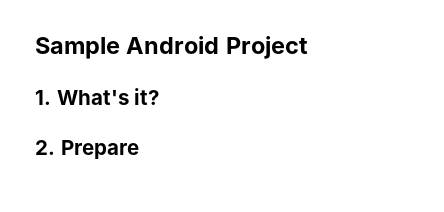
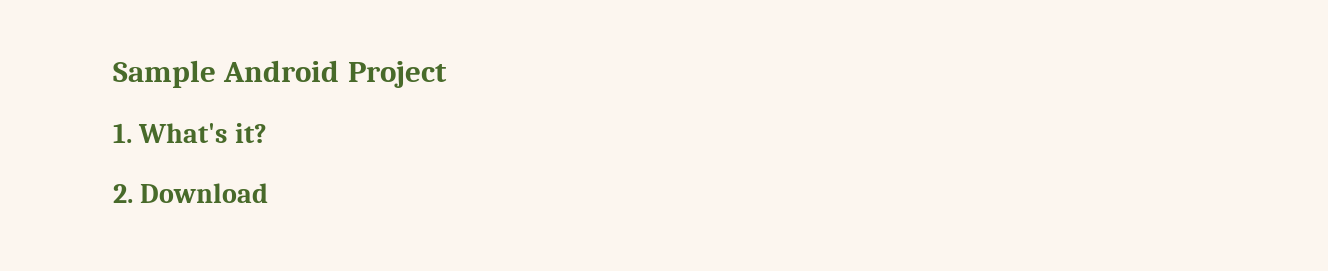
[60,140,139,159] Prepare -> [140,183,269,203] Download

